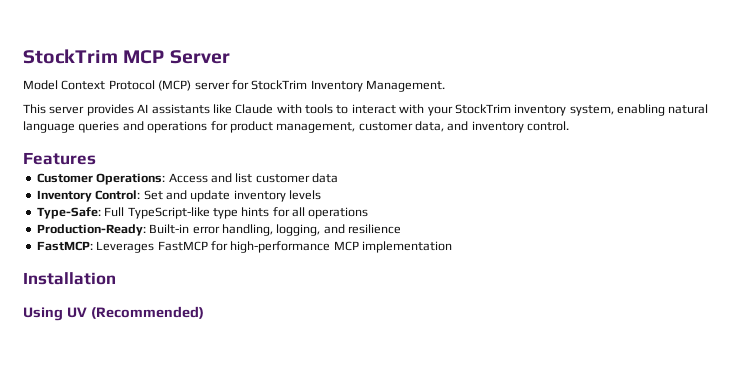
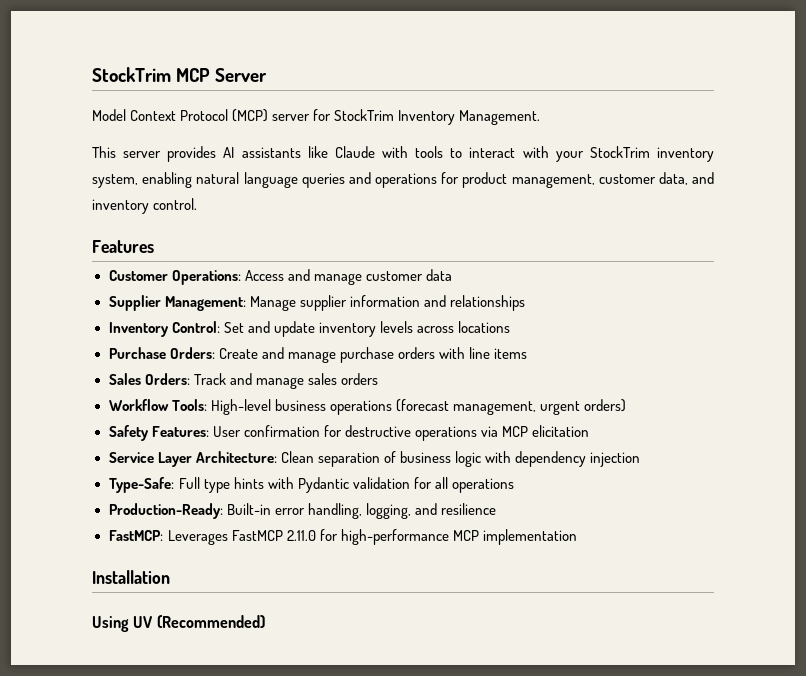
[235,173,253,183] list -> [313,273,362,285] manage
(338, 178) none -> [108,295,525,311] // Supplier Management: Manage supplier information and relationships
(321, 195) none -> [416,321,510,333] [108,347,527,363] [108,373,378,389] [108,399,626,415] [108,425,589,441] [108,451,641,467] across locations // Purchase Orders: Create and manage purchase orders with line items // Sales Orders: Track and manage sales orders // Workflow Tools: High-level business operations (forecast management, urgent orders) // Safety Features: User confirmation for destructive operations via MCP elicitation // Service Layer Architecture: Clean separation of business logic with dependency injection
[127,207,210,219] TypeScript-like -> (200, 483) none
(270, 212) none -> [267,477,410,493] with Pydantic validation
(208, 246) none -> [286,530,316,541] 2.11.0

